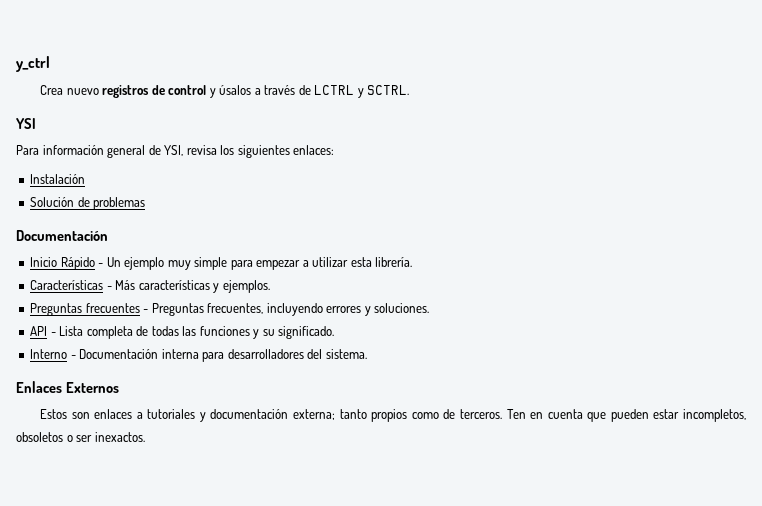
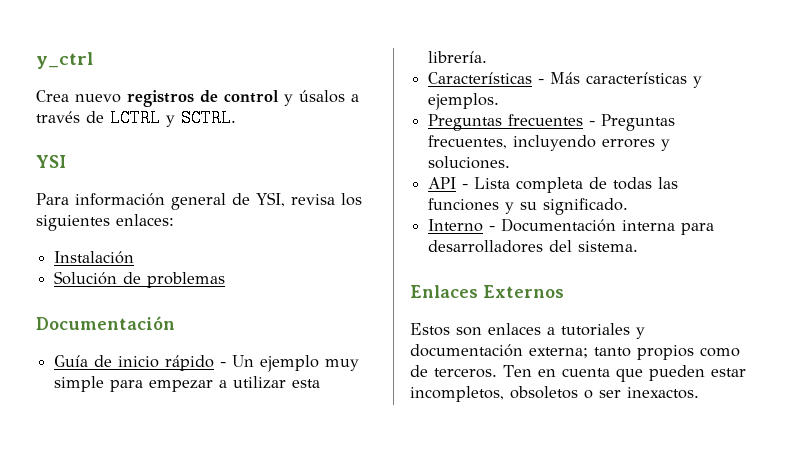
[30,257,95,270] Inicio Rápido -> [54,355,215,371] Guía de inicio rápido

